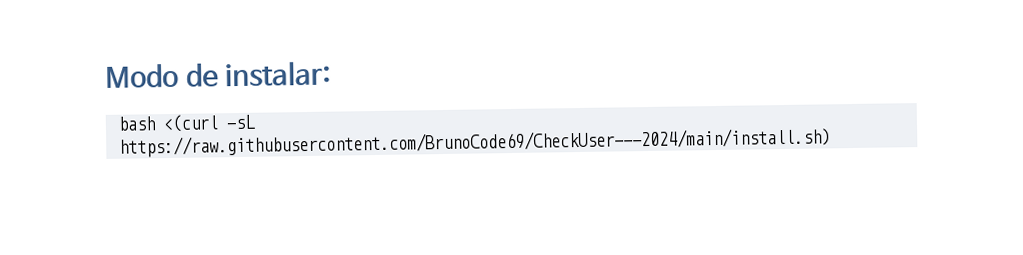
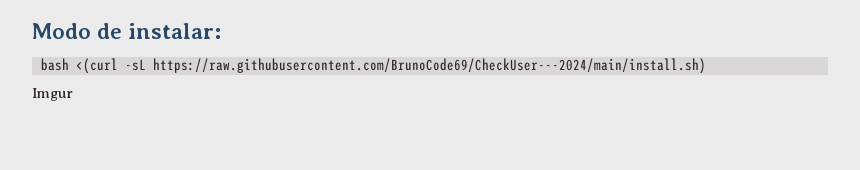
(831, 142) none -> [32,88,73,101] // Imgur

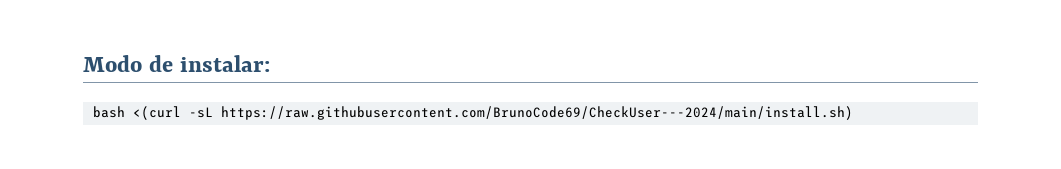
[32,88,73,101] // Imgur -> (853, 113) none

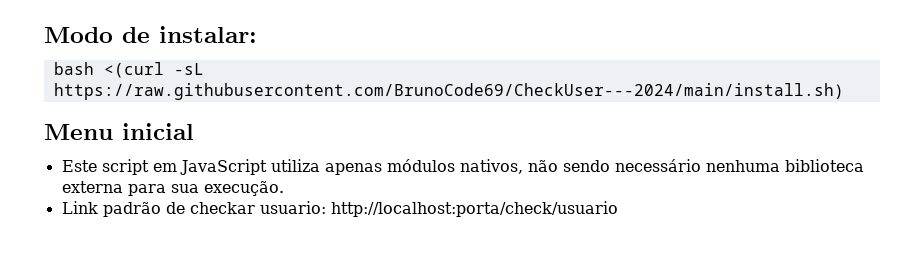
(853, 113) none -> [44,123,194,140] [61,159,864,175] [61,181,284,196] [61,201,618,217] // Menu inicial // Este script em JavaScript utiliza apenas módulos nativos, não sendo necessário nenhuma biblioteca externa para sua execução. // Link padrão de checkar usuario: http://localhost:porta/check/usuario

